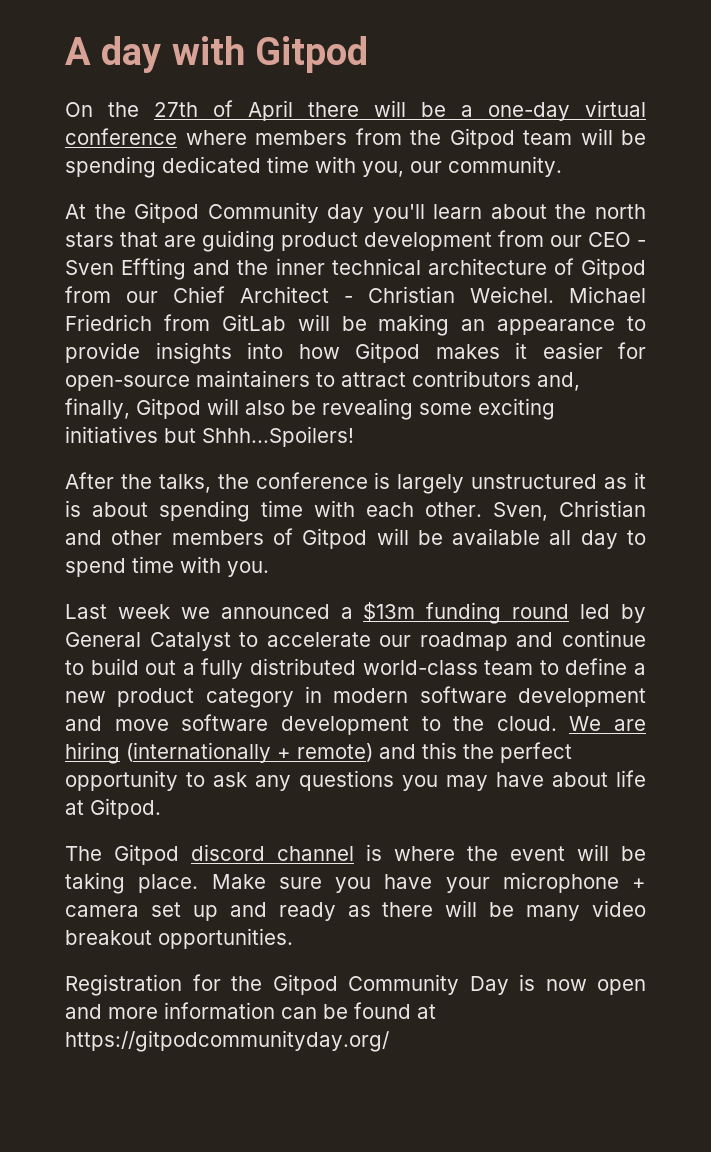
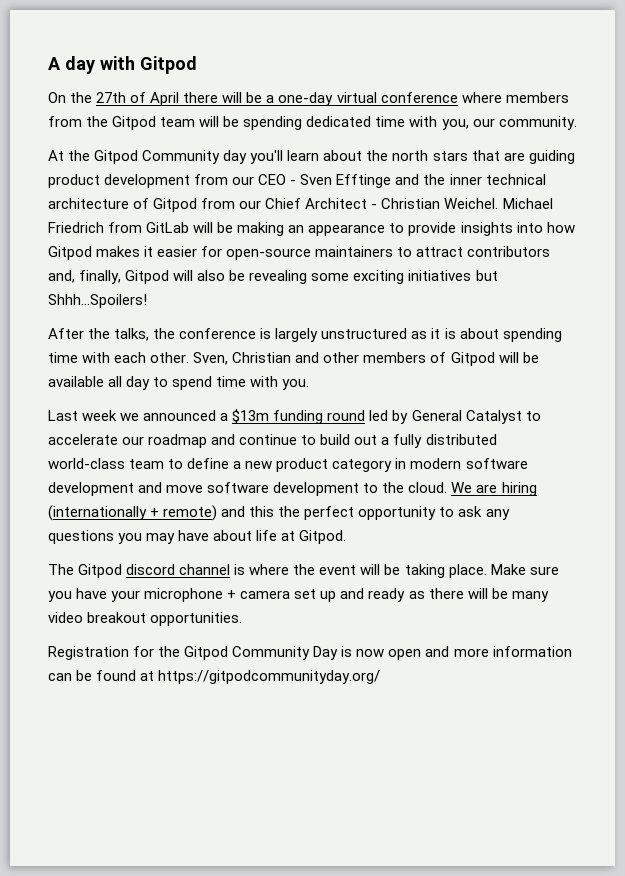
[121,258,187,280] Effting -> [336,174,392,188] Efftinge

